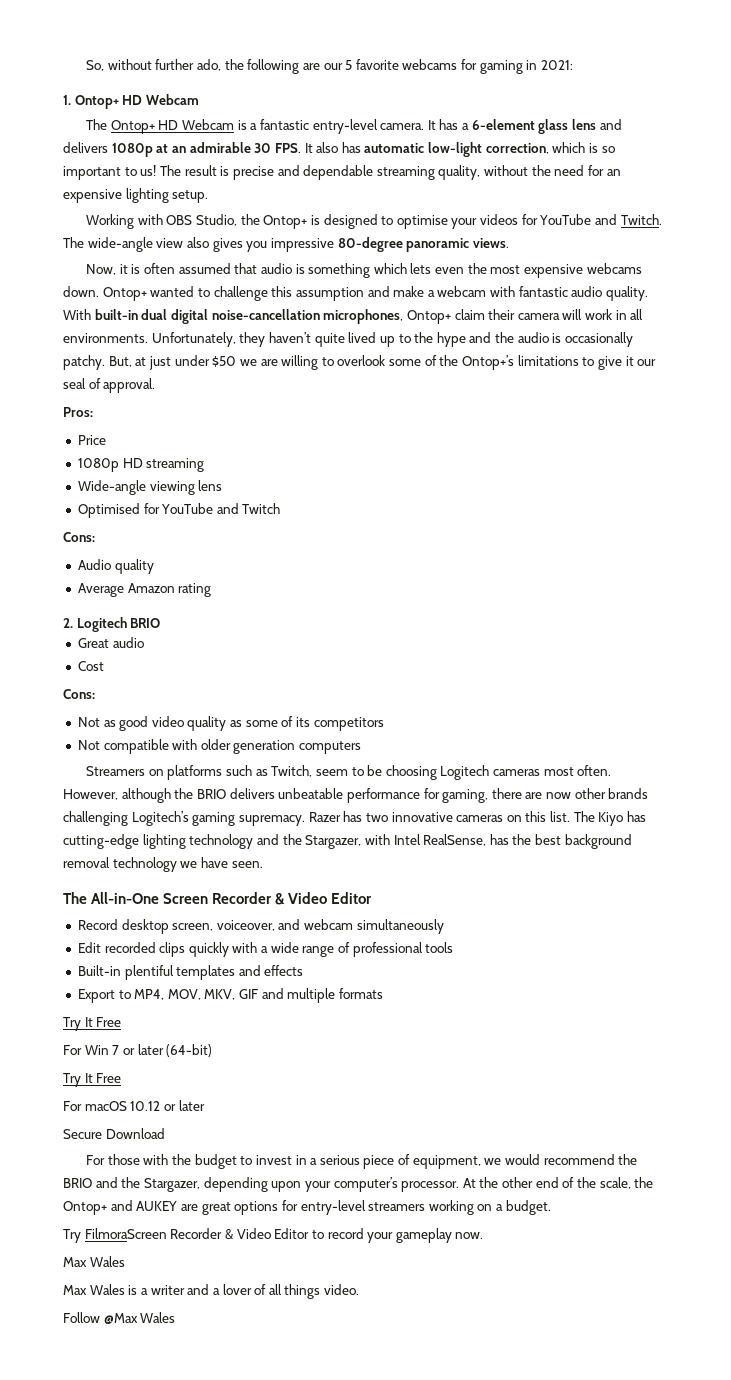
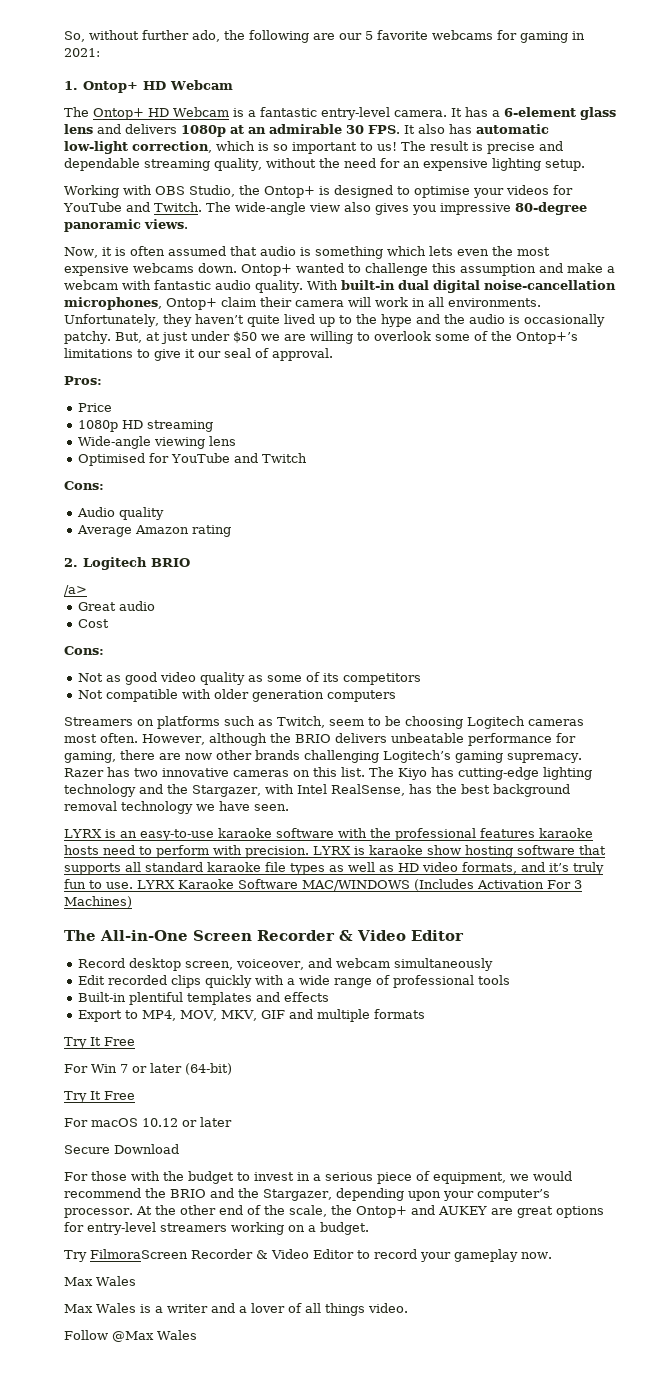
(161, 623) none -> [64,585,87,596] // /a>
(263, 864) none -> [64,828,593,841] [64,845,606,858] [64,862,604,875] [64,879,582,891] [64,896,132,908] // LYRX is an easy-to-use karaoke software with the professional features karaoke hosts need to perform with precision. LYRX is karaoke show hosting software that supports all standard karaoke file types as well as HD video formats, and it’s truly fun to use. LYRX Karaoke Software MAC/WINDOWS (Includes Activation For 3 Machines)

